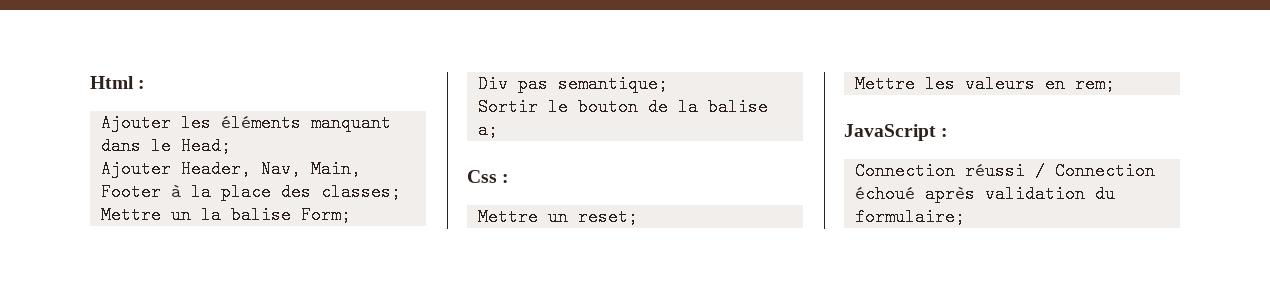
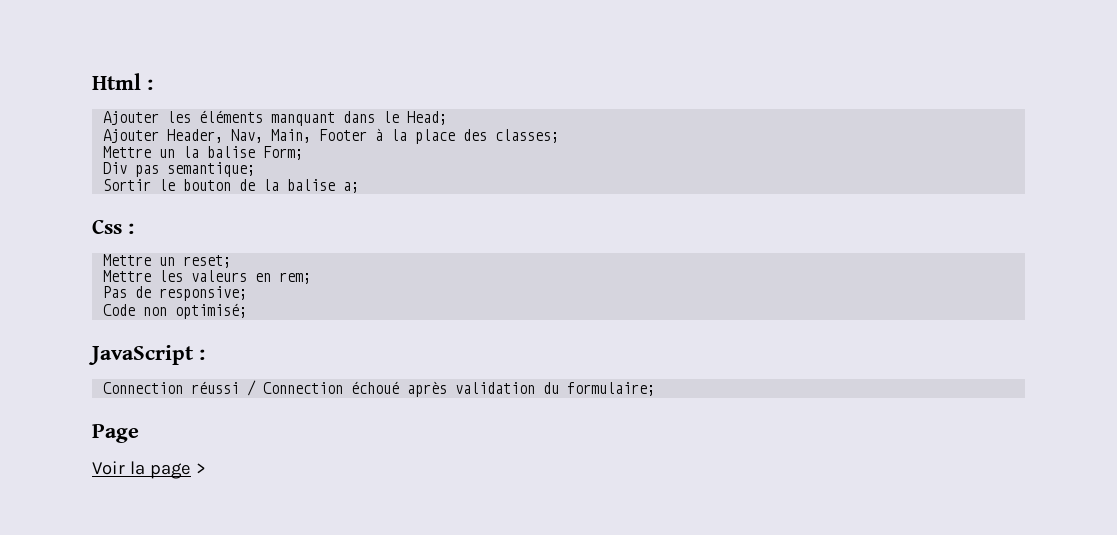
(1115, 84) none -> [103,286,248,301] [103,303,248,319] // Pas de responsive; // Code non optimisé;
(965, 217) none -> [92,424,139,443] [92,461,206,479] // Page // Voir la page >

